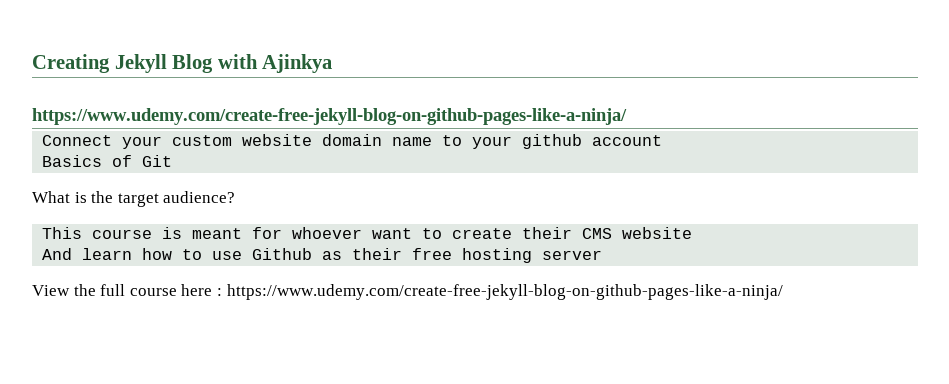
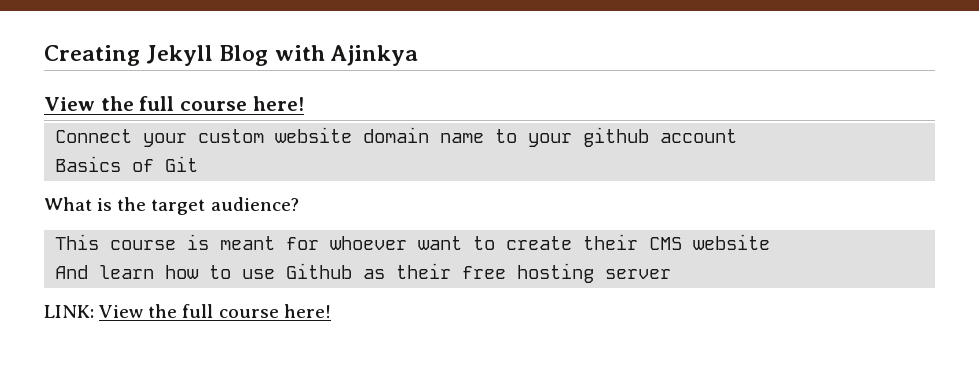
[32,108,627,125] https://www.udemy.com/create-free-jekyll-blog-on-github-pages-like-a-ninja/ -> [44,96,304,111] View the full course here!
[32,284,783,300] View the full course here : https://www.udemy.com/create-free-jekyll-blog-on-github-pages-like-a-ninja/ -> [44,304,331,318] LINK: View the full course here!

